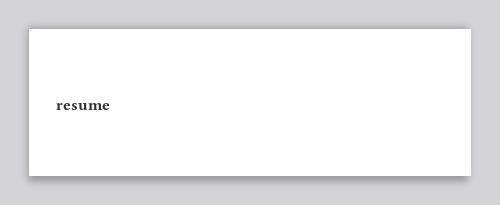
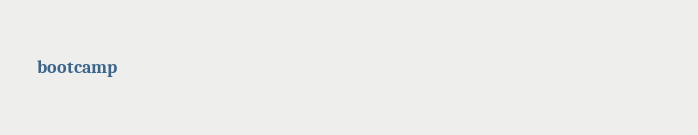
[56,103,110,110] resume -> [37,60,117,77] bootcamp

